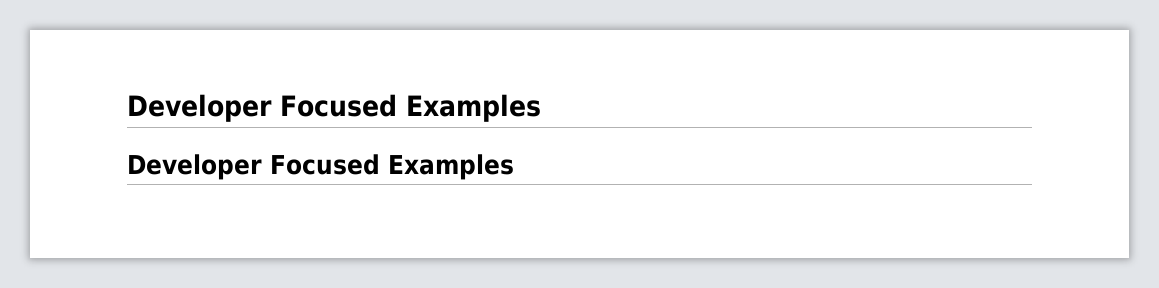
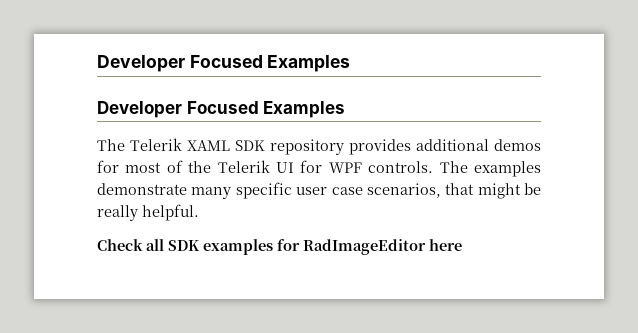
(514, 167) none -> [97,138,541,155] [97,160,541,177] [97,182,541,199] [97,204,199,221] [97,239,462,255] // The Telerik XAML SDK repository provides additional demos for most of the Telerik UI for WPF controls. The examples demonstrate many specific user case scenarios, that might be really helpful. // Check all SDK examples for RadImageEditor here

